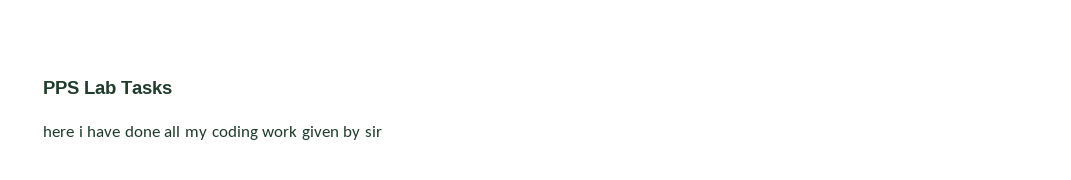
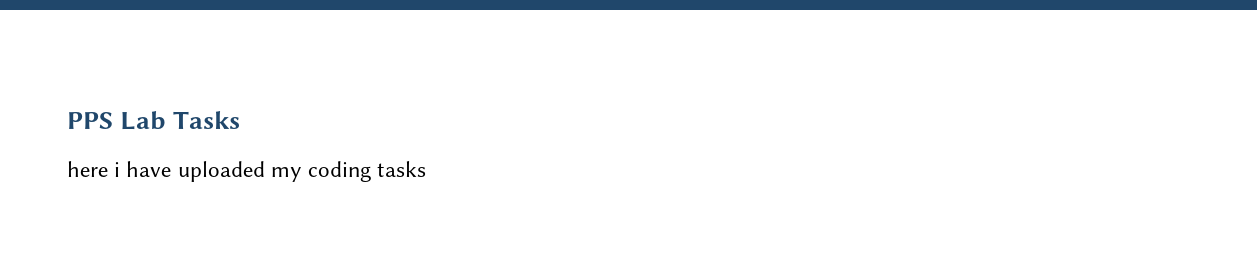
[124,126,382,140] done all my coding work given by sir -> [177,161,427,182] uploaded my coding tasks

